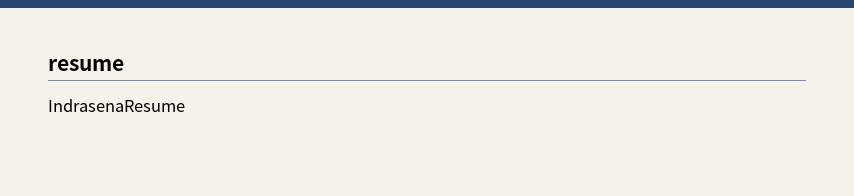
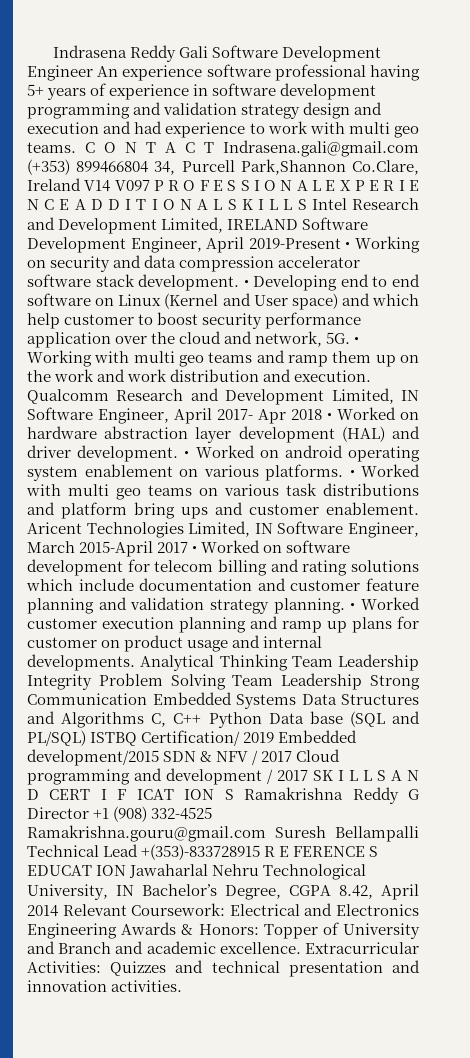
[48,59,124,71] [48,99,185,112] resume // IndrasenaResume -> [52,45,382,62] [27,64,420,81] [27,83,377,100] [27,102,383,119] [27,121,419,138] [27,140,419,157] [27,159,419,175] [27,178,419,192] [27,198,419,210] [27,217,369,234] [27,236,420,253] [27,255,361,272] [27,274,420,291] [27,293,419,310] [27,312,362,329] [27,331,360,348] [27,350,419,367] [27,369,372,382] [27,388,419,405] [27,407,419,424] [27,426,420,443] [27,445,420,462] [27,464,420,481] [26,483,419,500] [27,502,419,519] [27,521,419,538] [27,540,351,557] [27,559,419,576] [26,578,419,591] [27,597,420,614] [27,616,419,633] [27,635,323,652] [27,654,419,671] [27,673,421,690] [27,692,419,709] [27,711,420,728] [27,730,358,746] [27,749,341,766] [27,768,419,785] [27,787,420,804] [27,806,213,822] [27,825,419,842] [27,844,379,860] [27,864,367,880] [27,884,419,900] [27,903,419,917] [27,922,420,939] [27,941,419,954] [27,960,420,977] [27,980,183,992] Indrasena Reddy Gali Software Development Engineer An experience software professional having 5+ years of experience in software development programming and validation strategy design and execution and had experience to work with multi geo teams. C O N T A C T Indrasena.gali@gmail.com (+353) 899466804 34, Purcell Park,Shannon Co.Clare, Ireland V14 V097 P R O F E S S I O N A L E X P E R I E N C E A D D I T I O N A L S K I L L S Intel Research and Development Limited, IRELAND Software Development Engineer, April 2019-Present • Working on security and data compression accelerator software stack development. • Developing end to end software on Linux (Kernel and User space) and which help customer to boost security performance application over the cloud and network, 5G. • Working with multi geo teams and ramp them up on the work and work distribution and execution. Qualcomm Research and Development Limited, IN Software Engineer, April 2017- Apr 2018 • Worked on hardware abstraction layer development (HAL) and driver development. • Worked on android operating system enablement on various platforms. • Worked with multi geo teams on various task distributions and platform bring ups and customer enablement. Aricent Technologies Limited, IN Software Engineer, March 2015-April 2017 • Worked on software development for telecom billing and rating solutions which include documentation and customer feature planning and validation strategy planning. • Worked customer execution planning and ramp up plans for customer on product usage and internal developments. Analytical Thinking Team Leadership Integrity Problem Solving Team Leadership Strong Communication Embedded Systems Data Structures and Algorithms C, C++ Python Data base (SQL and PL/SQL) ISTBQ Certification/ 2019 Embedded development/2015 SDN & NFV / 2017 Cloud programming and development / 2017 SK I L L S A N D CERT I F ICAT ION S Ramakrishna Reddy G Director +1 (908) 332-4525 Ramakrishna.gouru@gmail.com Suresh Bellampalli Technical Lead +(353)-833728915 R E FERENCE S EDUCAT ION Jawaharlal Nehru Technological University, IN Bachelor’s Degree, CGPA 8.42, April 2014 Relevant Coursework: Electrical and Electronics Engineering Awards & Honors: Topper of University and Branch and academic excellence. Extracurricular Activities: Quizzes and technical presentation and innovation activities.

